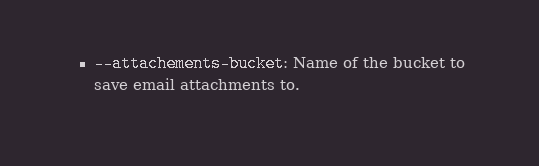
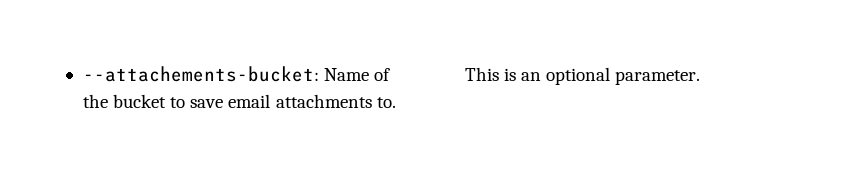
(300, 85) none -> [464,67,701,85] This is an optional parameter.

